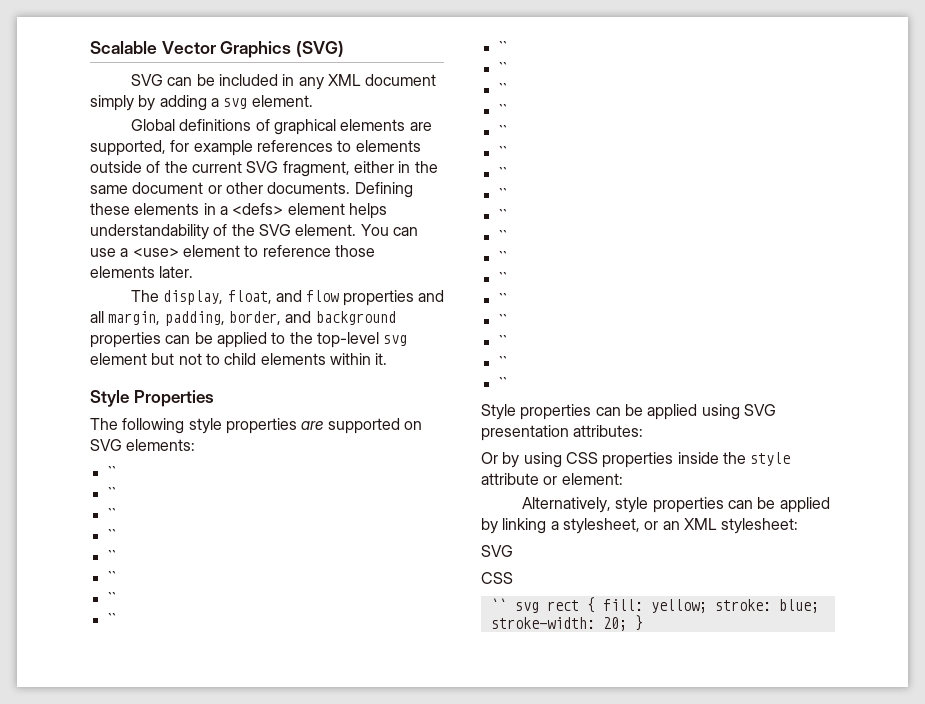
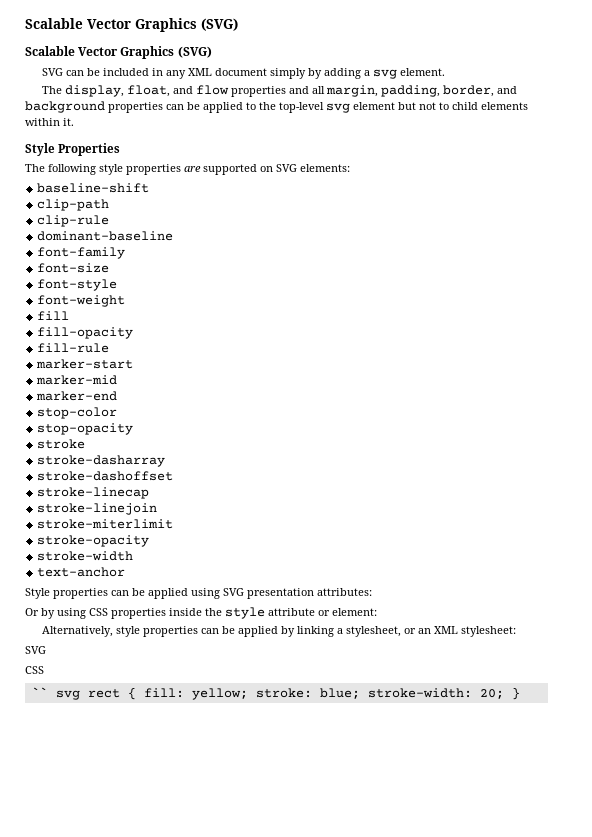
[90,41,345,58] Scalable Vector Graphics (SVG) -> [25,18,238,32] [25,46,212,59] Scalable Vector Graphics (SVG) // Scalable Vector Graphics (SVG)
[131,119,432,135] [90,140,421,156] [90,161,438,177] [90,182,413,198] [90,203,387,219] [90,224,418,240] [90,245,375,257] [90,266,194,278] // Global definitions of graphical elements are supported, for example references to elements outside of the current SVG fragment, either in the same document or other documents. Defining these elements in a <defs> element helps understandability of the SVG element. You can use a <use> element to reference those elements later. -> (446, 72) none
[107,466,116,478] [107,487,116,499] [107,508,116,520] [107,529,116,541] [107,550,116,562] [107,571,116,583] [107,592,116,604] [107,613,116,625] [498,41,507,53] [498,62,507,74] [498,83,507,95] [498,104,507,116] [498,125,507,137] [498,146,507,158] [498,167,507,179] [498,188,507,200] [498,209,507,221] [498,230,507,242] [498,251,507,263] [498,272,507,284] [498,293,507,305] [498,314,507,326] [498,335,507,347] [498,356,507,368] [498,377,507,389] `` // `` // `` // `` // `` // `` // `` // `` // `` // `` // `` // `` // `` // `` // `` // `` // `` // `` // `` // `` // `` // `` // `` // `` // `` -> [37,183,150,193] [37,199,110,211] [37,215,110,227] [37,231,174,241] [37,247,126,259] [37,263,110,273] [37,279,118,291] [37,295,126,307] [37,311,70,320] [37,327,134,339] [37,343,110,353] [36,359,134,369] [36,375,118,385] [36,391,118,401] [37,407,118,419] [37,423,134,435] [37,439,86,449] [37,455,166,467] [37,471,174,481] [37,487,150,499] [37,503,158,515] [37,519,174,529] [37,535,150,547] [37,551,134,561] [37,567,126,577] baseline-shift // clip-path // clip-rule // dominant-baseline // font-family // font-size // font-style // font-weight // fill // fill-opacity // fill-rule // marker-start // marker-mid // marker-end // stop-color // stop-opacity // stroke // stroke-dasharray // stroke-dashoffset // stroke-linecap // stroke-linejoin // stroke-miterlimit // stroke-opacity // stroke-width // text-anchor

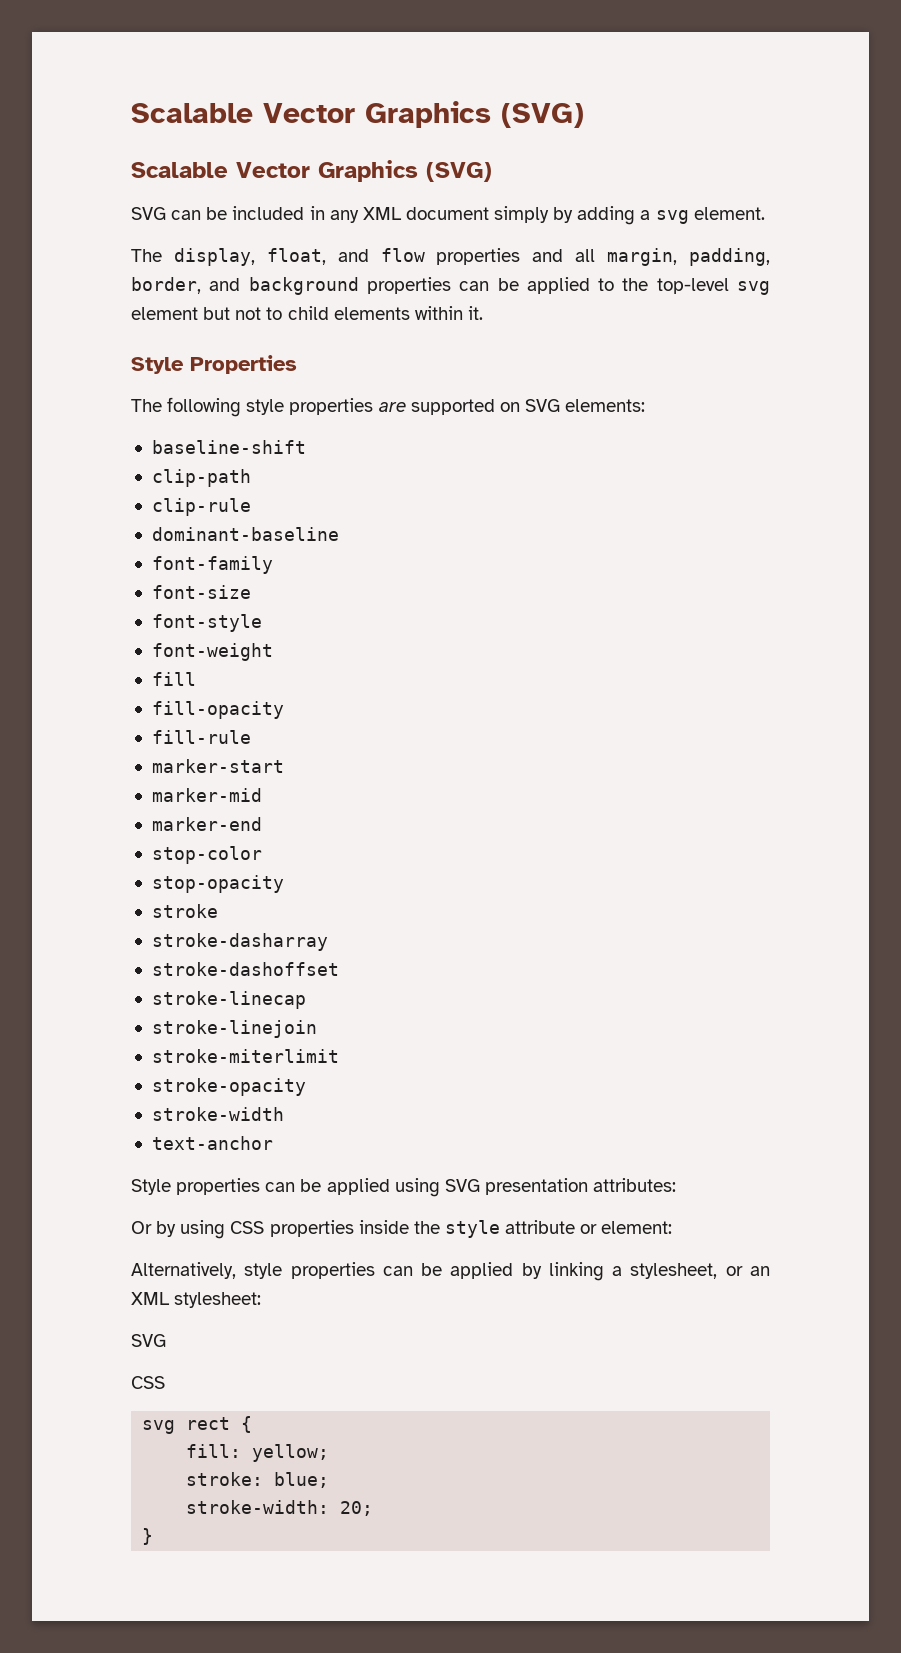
[31,687,48,697] `` -> (165, 1382) none
(136, 693) none -> (253, 1424) //
(248, 694) none -> (330, 1453) //
(360, 693) none -> (330, 1480) //
(504, 694) none -> (374, 1508) //

